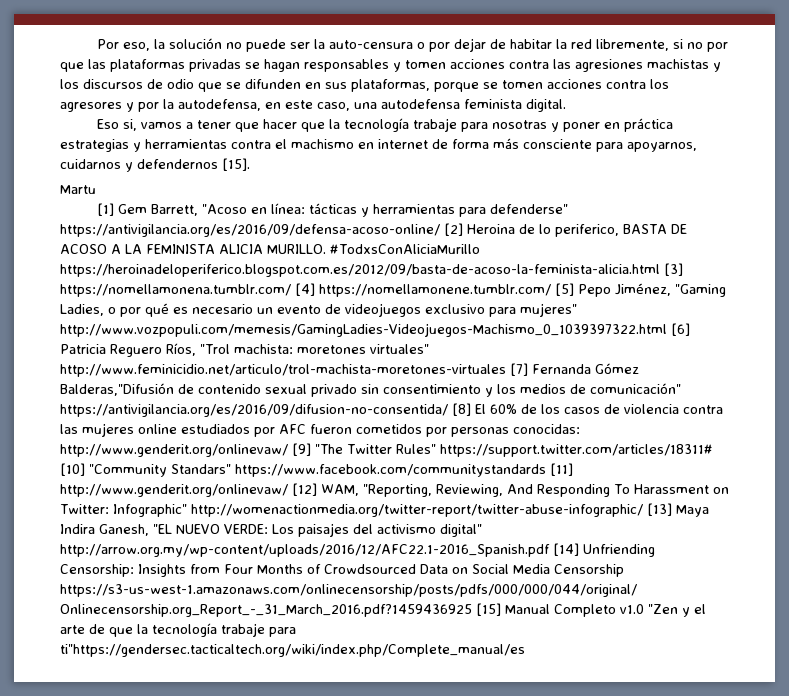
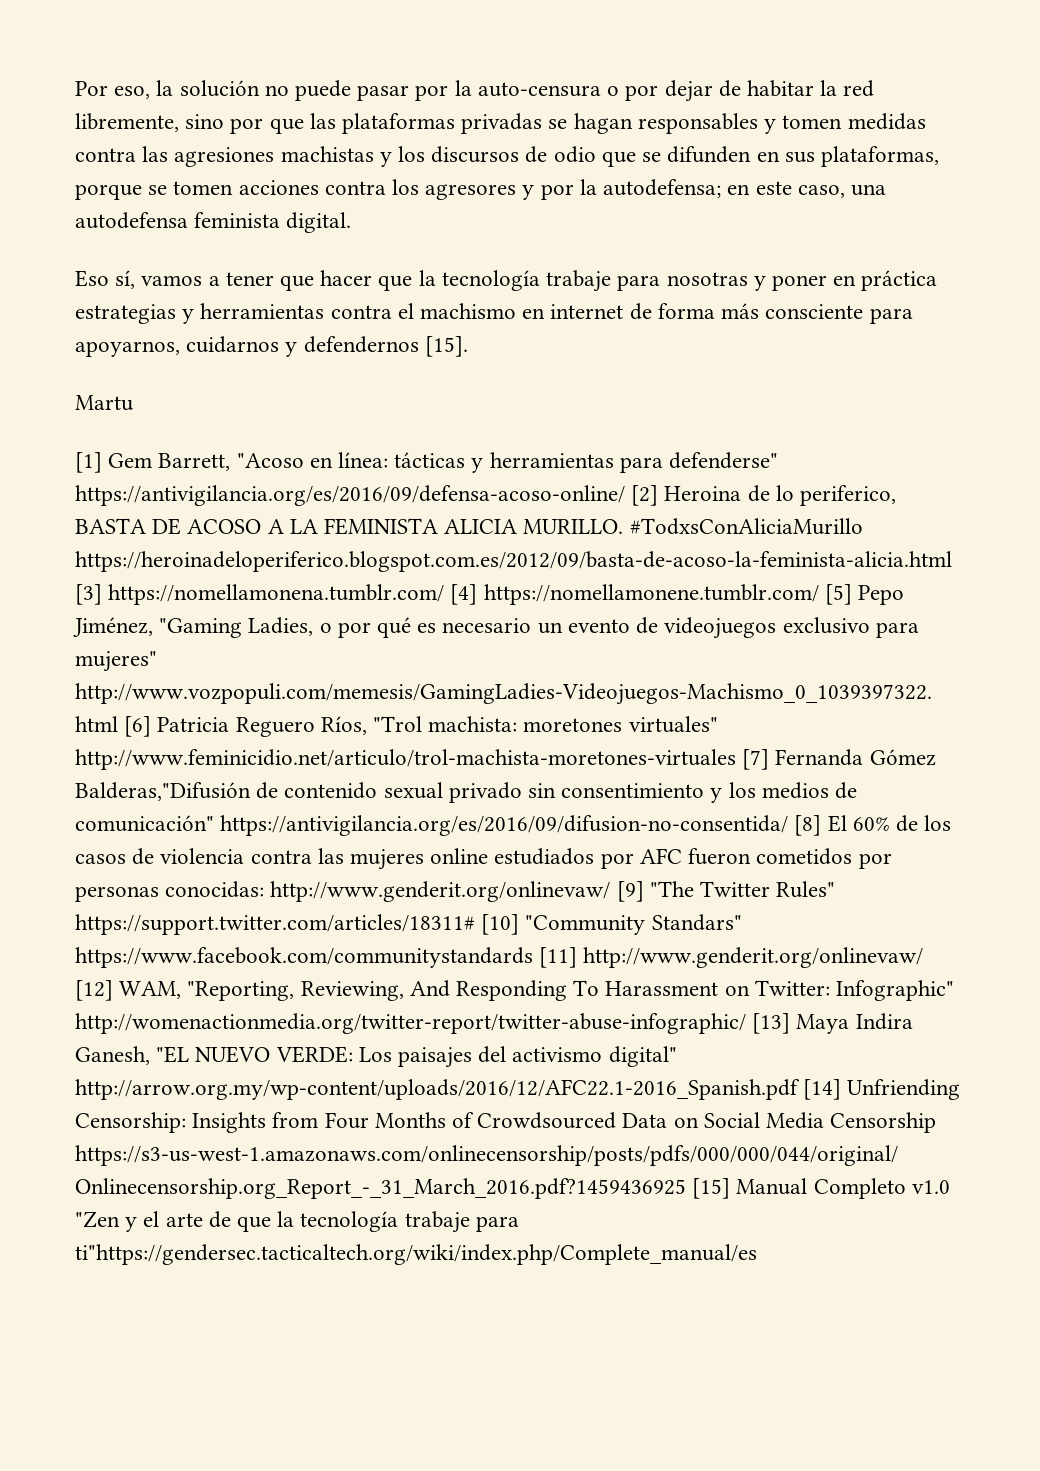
[289,42,310,49] ser -> [357,85,449,101] pasar por
[672,39,703,49] si no -> [185,114,225,129] sino
[450,59,505,69] acciones -> [847,113,926,130] medidas
[178,99,261,111] autodefensa, -> [603,179,722,198] autodefensa;
[122,119,137,131] si, -> [115,270,136,289] sí,

